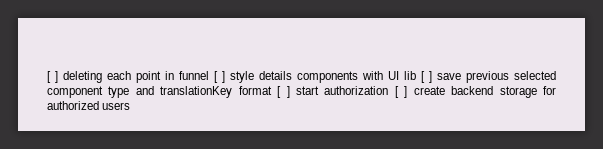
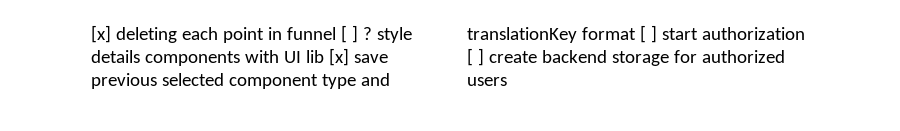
[47,71,58,83] [ ] -> [91,25,111,43] [x]
(225, 77) none -> [362,27,372,40] ?
[421,71,432,83] [ ] -> [328,48,349,66] [x]

